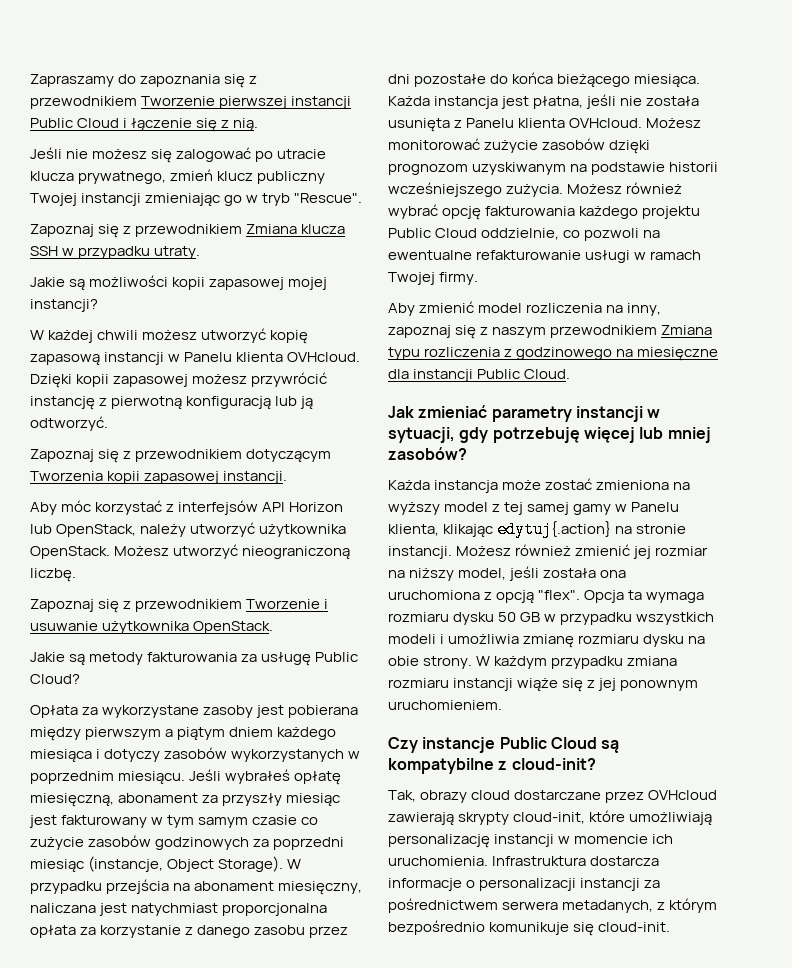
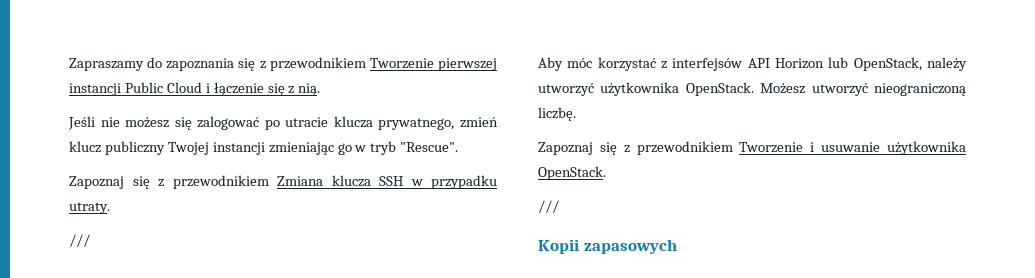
[30,275,328,290] [30,299,98,312] [30,328,309,344] [30,352,361,365] [30,372,328,388] [30,396,314,410] [30,416,108,431] [30,449,332,463] [30,471,288,484] Jakie są możliwości kopii zapasowej mojej instancji? // W każdej chwili możesz utworzyć kopię zapasową instancji w Panelu klienta OVHcloud. Dzięki kopii zapasowej możesz przywrócić instancję z pierwotną konfiguracją lub ją odtworzyć. // Zapoznaj się z przewodnikiem dotyczącym Tworzenia kopii zapasowej instancji. -> [69,234,90,247] ///
[30,652,359,666] [30,674,80,684] [30,705,359,718] [30,727,337,741] [30,747,361,762] [30,769,342,785] [30,793,341,807] [29,815,319,828] [30,835,345,850] [30,856,302,872] [30,879,363,895] [30,903,328,916] [30,925,349,938] [388,72,701,87] [388,94,700,109] [388,118,702,132] [388,138,651,154] [388,162,719,175] [388,182,683,197] [388,204,701,220] [388,228,661,241] [388,250,702,263] [388,272,479,285] [388,301,662,316] [388,325,713,339] [388,347,719,361] [388,369,571,382] [388,405,661,422] [388,427,711,443] [388,447,467,460] [388,478,691,493] [388,502,680,515] [388,521,687,538] [388,544,709,559] [388,566,627,581] [388,590,705,603] [388,612,715,625] [388,634,706,648] [388,656,678,669] [388,678,699,692] [388,700,502,710] [388,737,620,753] [388,758,596,774] [388,790,718,803] [388,810,713,825] [388,834,674,848] [388,856,660,866] [388,878,661,891] [388,898,718,913] [388,920,671,936] Jakie są metody fakturowania za usługę Public Cloud? // Opłata za wykorzystane zasoby jest pobierana między pierwszym a piątym dniem każdego miesiąca i dotyczy zasobów wykorzystanych w poprzednim miesiącu. Jeśli wybrałeś opłatę miesięczną, abonament za przyszły miesiąc jest fakturowany w tym samym czasie co zużycie zasobów godzinowych za poprzedni miesiąc (instancje, Object Storage). W przypadku przejścia na abonament miesięczny, naliczana jest natychmiast proporcjonalna opłata za korzystanie z danego zasobu przez dni pozostałe do końca bieżącego miesiąca. Każda instancja jest płatna, jeśli nie została usunięta z Panelu klienta OVHcloud. Możesz monitorować zużycie zasobów dzięki prognozom uzyskiwanym na podstawie historii wcześniejszego zużycia. Możesz również wybrać opcję fakturowania każdego projektu Public Cloud oddzielnie, co pozwoli na ewentualne refakturowanie usługi w ramach Twojej firmy. // Aby zmienić model rozliczenia na inny, zapoznaj się z naszym przewodnikiem Zmiana typu rozliczenia z godzinowego na miesięczne dla instancji Public Cloud. // Jak zmieniać parametry instancji w sytuacji, gdy potrzebuję więcej lub mniej zasobów? // Każda instancja może zostać zmieniona na wyższy model z tej samej gamy w Panelu klienta, klikając edytuj{.action} na stronie instancji. Możesz również zmienić jej rozmiar na niższy model, jeśli została ona uruchomiona z opcją "flex". Opcja ta wymaga rozmiaru dysku 50 GB w przypadku wszystkich modeli i umożliwia zmianę rozmiaru dysku na obie strony. W każdym przypadku zmiana rozmiaru instancji wiąże się z jej ponownym uruchomieniem. // Czy instancje Public Cloud są kompatybilne z cloud-init? // Tak, obrazy cloud dostarczane przez OVHcloud zawierają skrypty cloud-init, które umożliwiają personalizację instancji w momencie ich uruchomienia. Infrastruktura dostarcza informacje o personalizacji instancji za pośrednictwem serwera metadanych, z którym bezpośrednio komunikuje się cloud-init. -> [538,200,559,213] [538,239,677,254] /// // Kopii zapasowych

